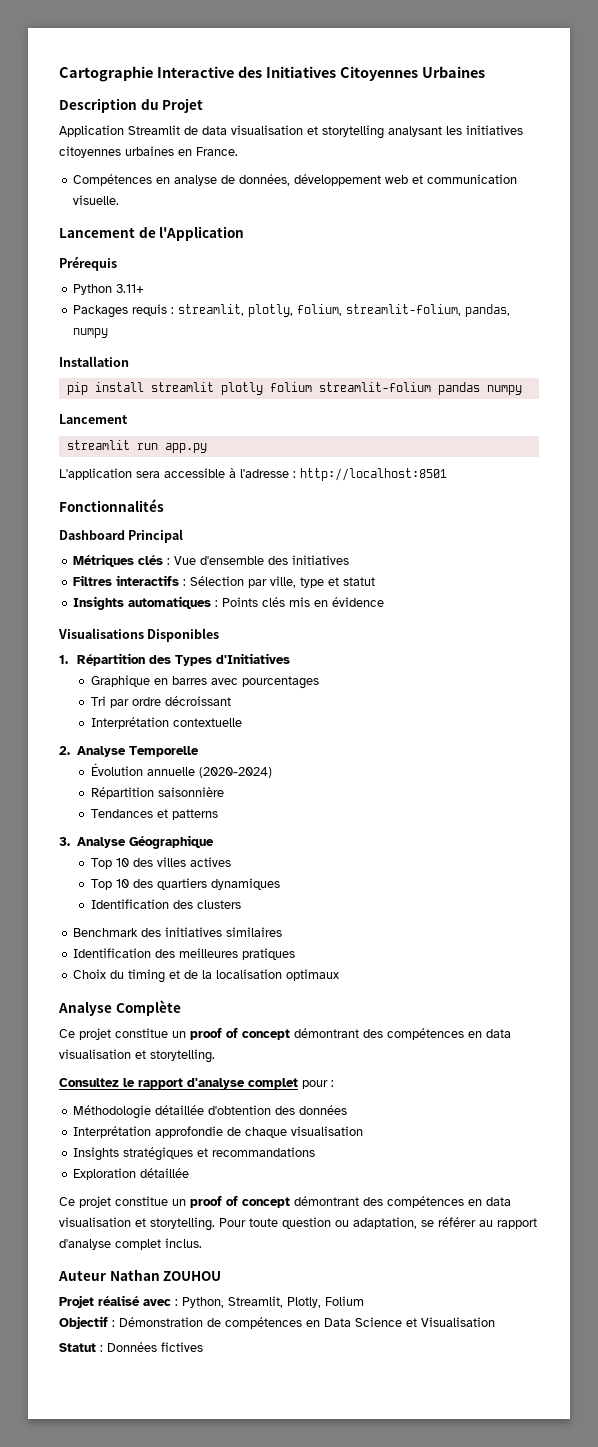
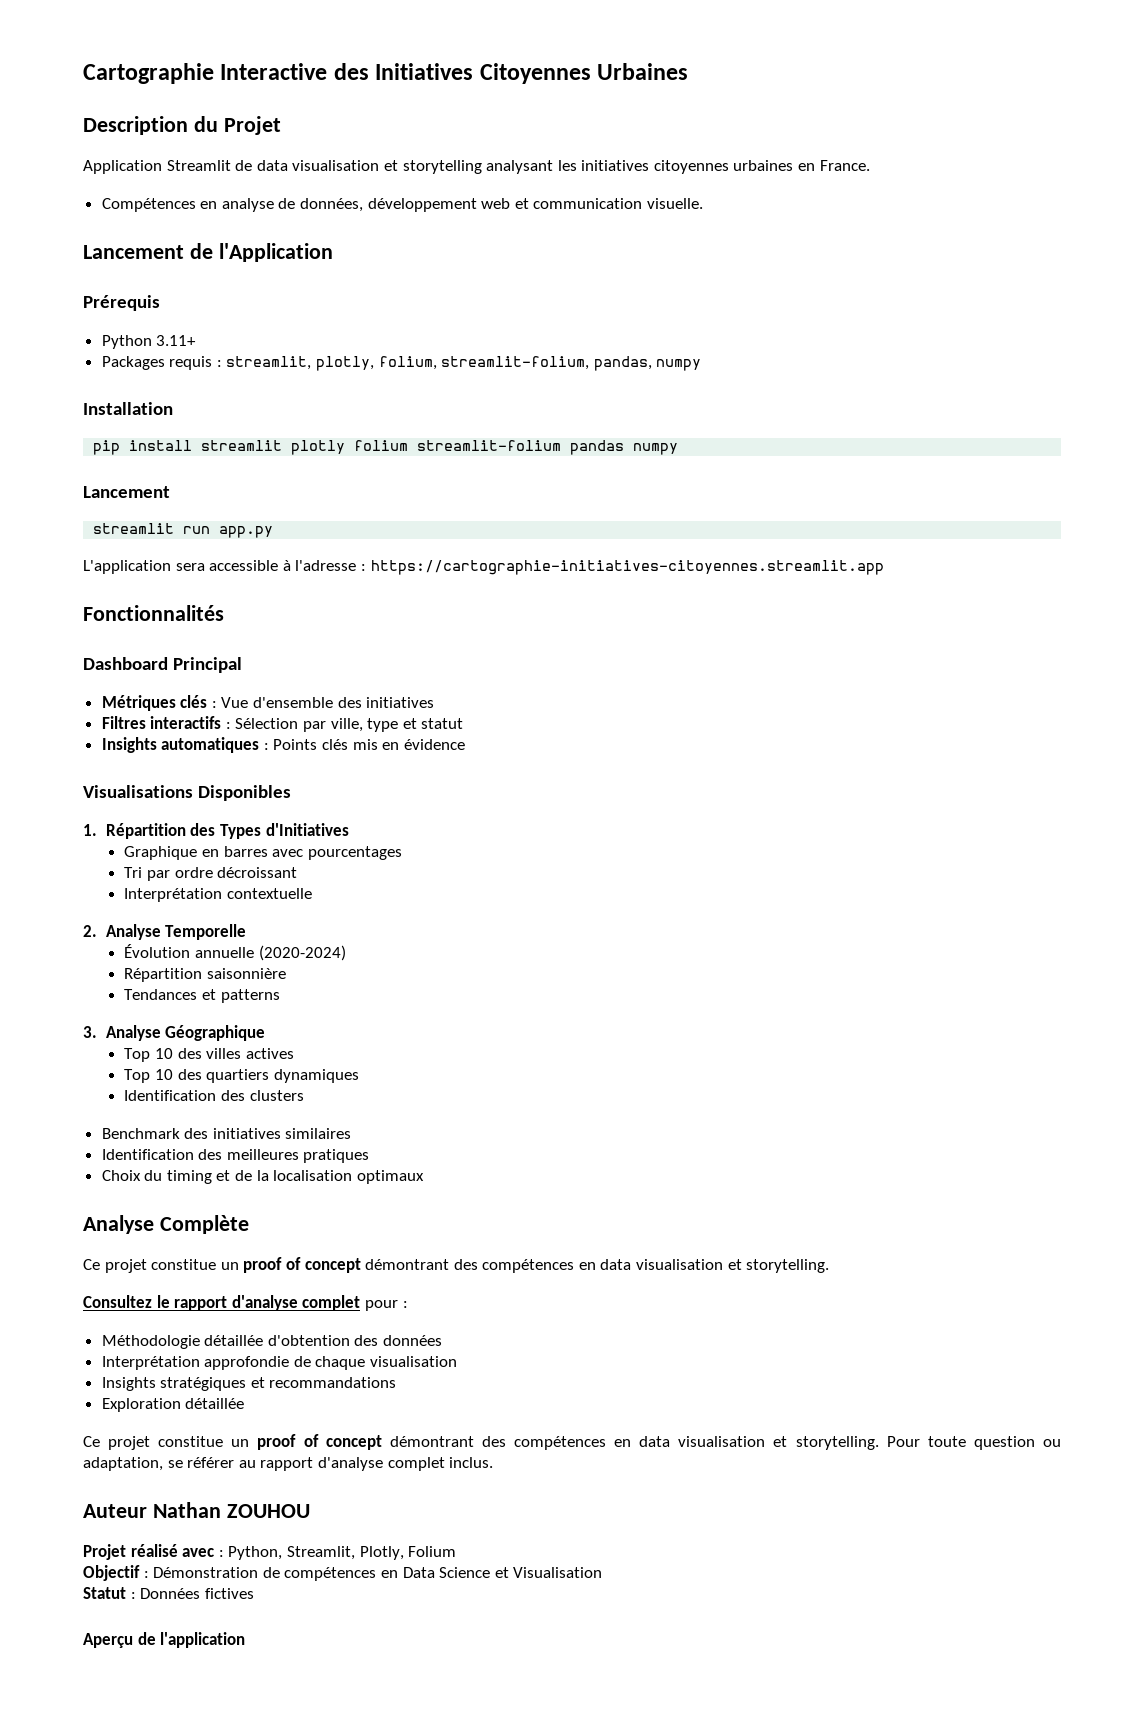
[300,468,447,481] http://localhost:8501 -> [370,560,884,575] https://cartographie-initiatives-citoyennes.streamlit.app
(203, 1347) none -> [83,1632,246,1648] // Aperçu de l'application

